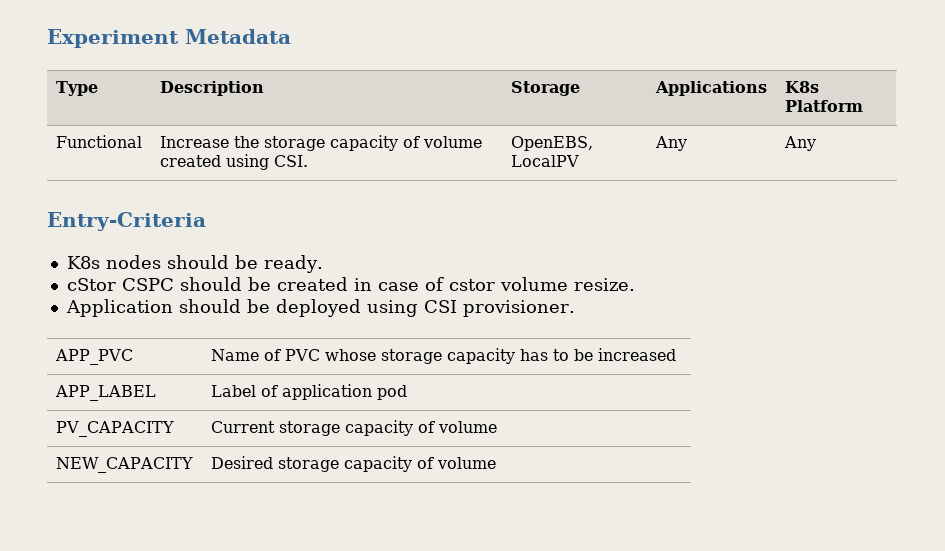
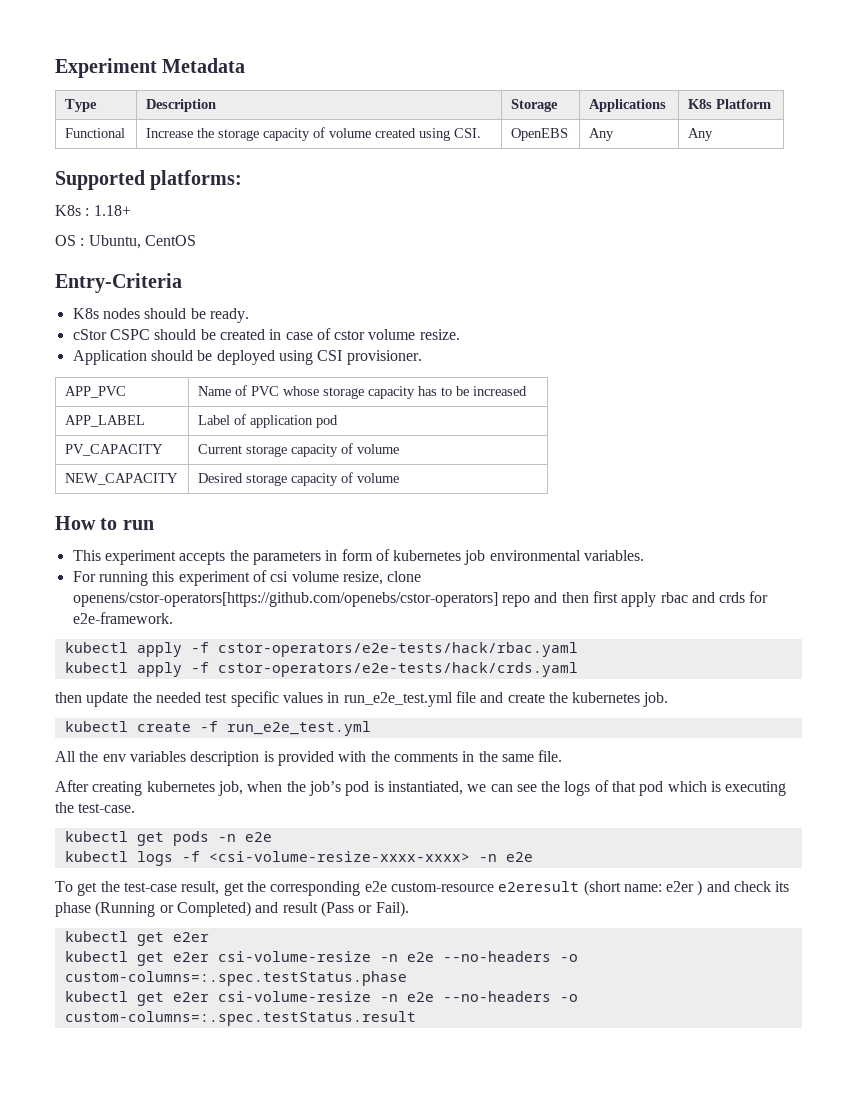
[510,136,593,151] [510,155,579,167] OpenEBS, LocalPV -> [511,128,569,141] OpenEBS
(816, 143) none -> [55,170,243,190] [55,205,131,216] [55,235,196,249] // Supported platforms: // K8s : 1.18+ // OS : Ubuntu, CentOS
(496, 463) none -> [55,516,154,530] [72,549,645,565] [72,570,422,586] [72,591,769,607] [72,612,173,624] [64,642,578,657] [64,662,578,677] [55,691,669,707] [64,721,371,736] [55,750,563,766] [55,780,787,796] [55,802,136,813] [64,831,272,846] [64,851,533,866] [55,880,790,896] [55,901,409,917] [64,931,209,946] [64,951,578,966] [64,971,407,986] [64,991,578,1006] [64,1011,416,1026] // How to run // This experiment accepts the parameters in form of kubernetes job environmental variables. // For running this experiment of csi volume resize, clone openens/cstor-operators[https://github.com/openebs/cstor-operators] repo and then first apply rbac and crds for e2e-framework. // kubectl apply -f cstor-operators/e2e-tests/hack/rbac.yaml // kubectl apply -f cstor-operators/e2e-tests/hack/crds.yaml // then update the needed test specific values in run_e2e_test.yml file and create the kubernetes job. // kubectl create -f run_e2e_test.yml // All the env variables description is provided with the comments in the same file. // After creating kubernetes job, when the job’s pod is instantiated, we can see the logs of that pod which is executing the test-case. // kubectl get pods -n e2e // kubectl logs -f <csi-volume-resize-xxxx-xxxx> -n e2e // To get the test-case result, get the corresponding e2e custom-resource e2eresult (short name: e2er ) and check its phase (Running or Completed) and result (Pass or Fail). // kubectl get e2er // kubectl get e2er csi-volume-resize -n e2e --no-headers -o custom-columns=:.spec.testStatus.phase // kubectl get e2er csi-volume-resize -n e2e --no-headers -o custom-columns=:.spec.testStatus.result

